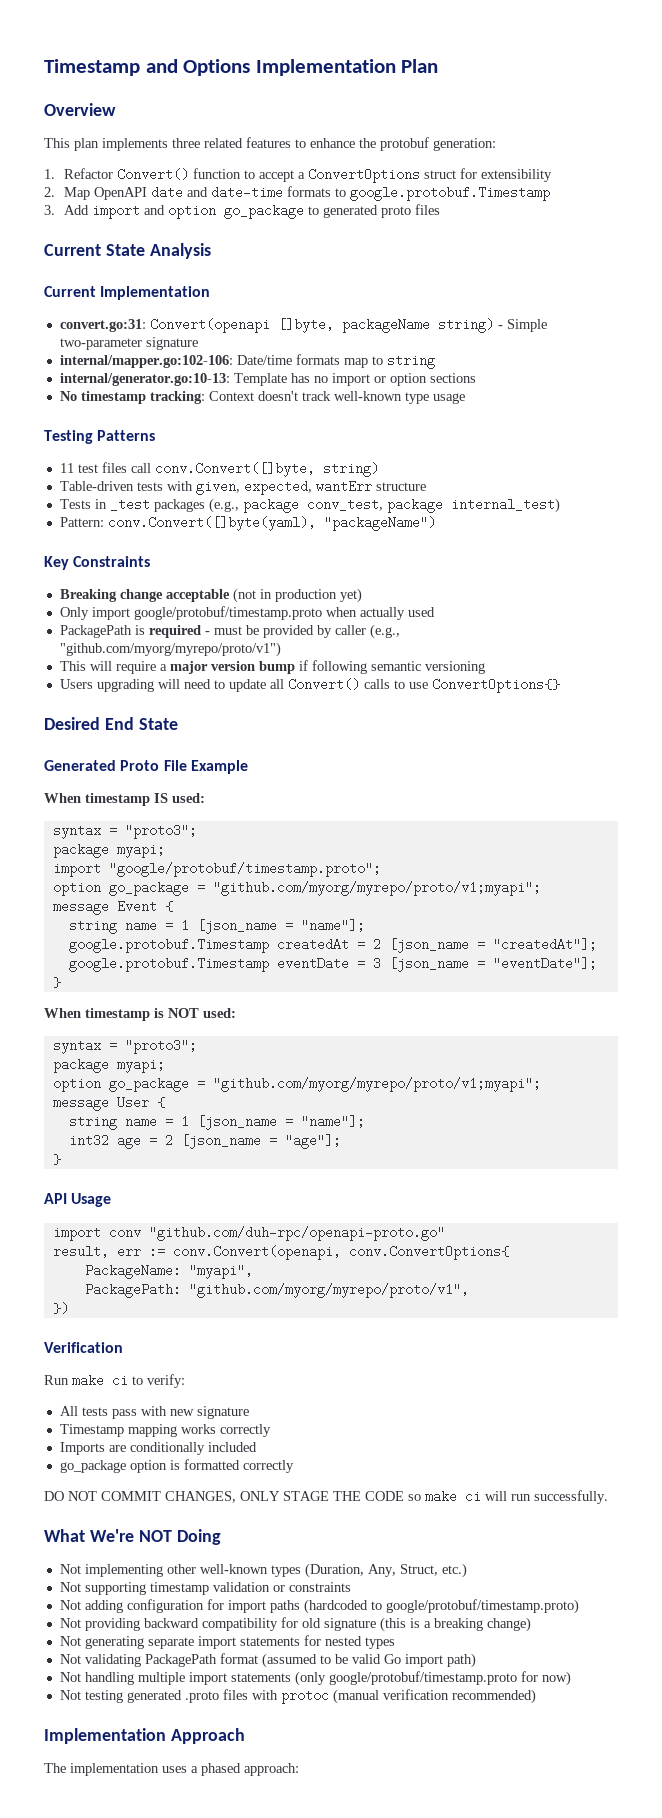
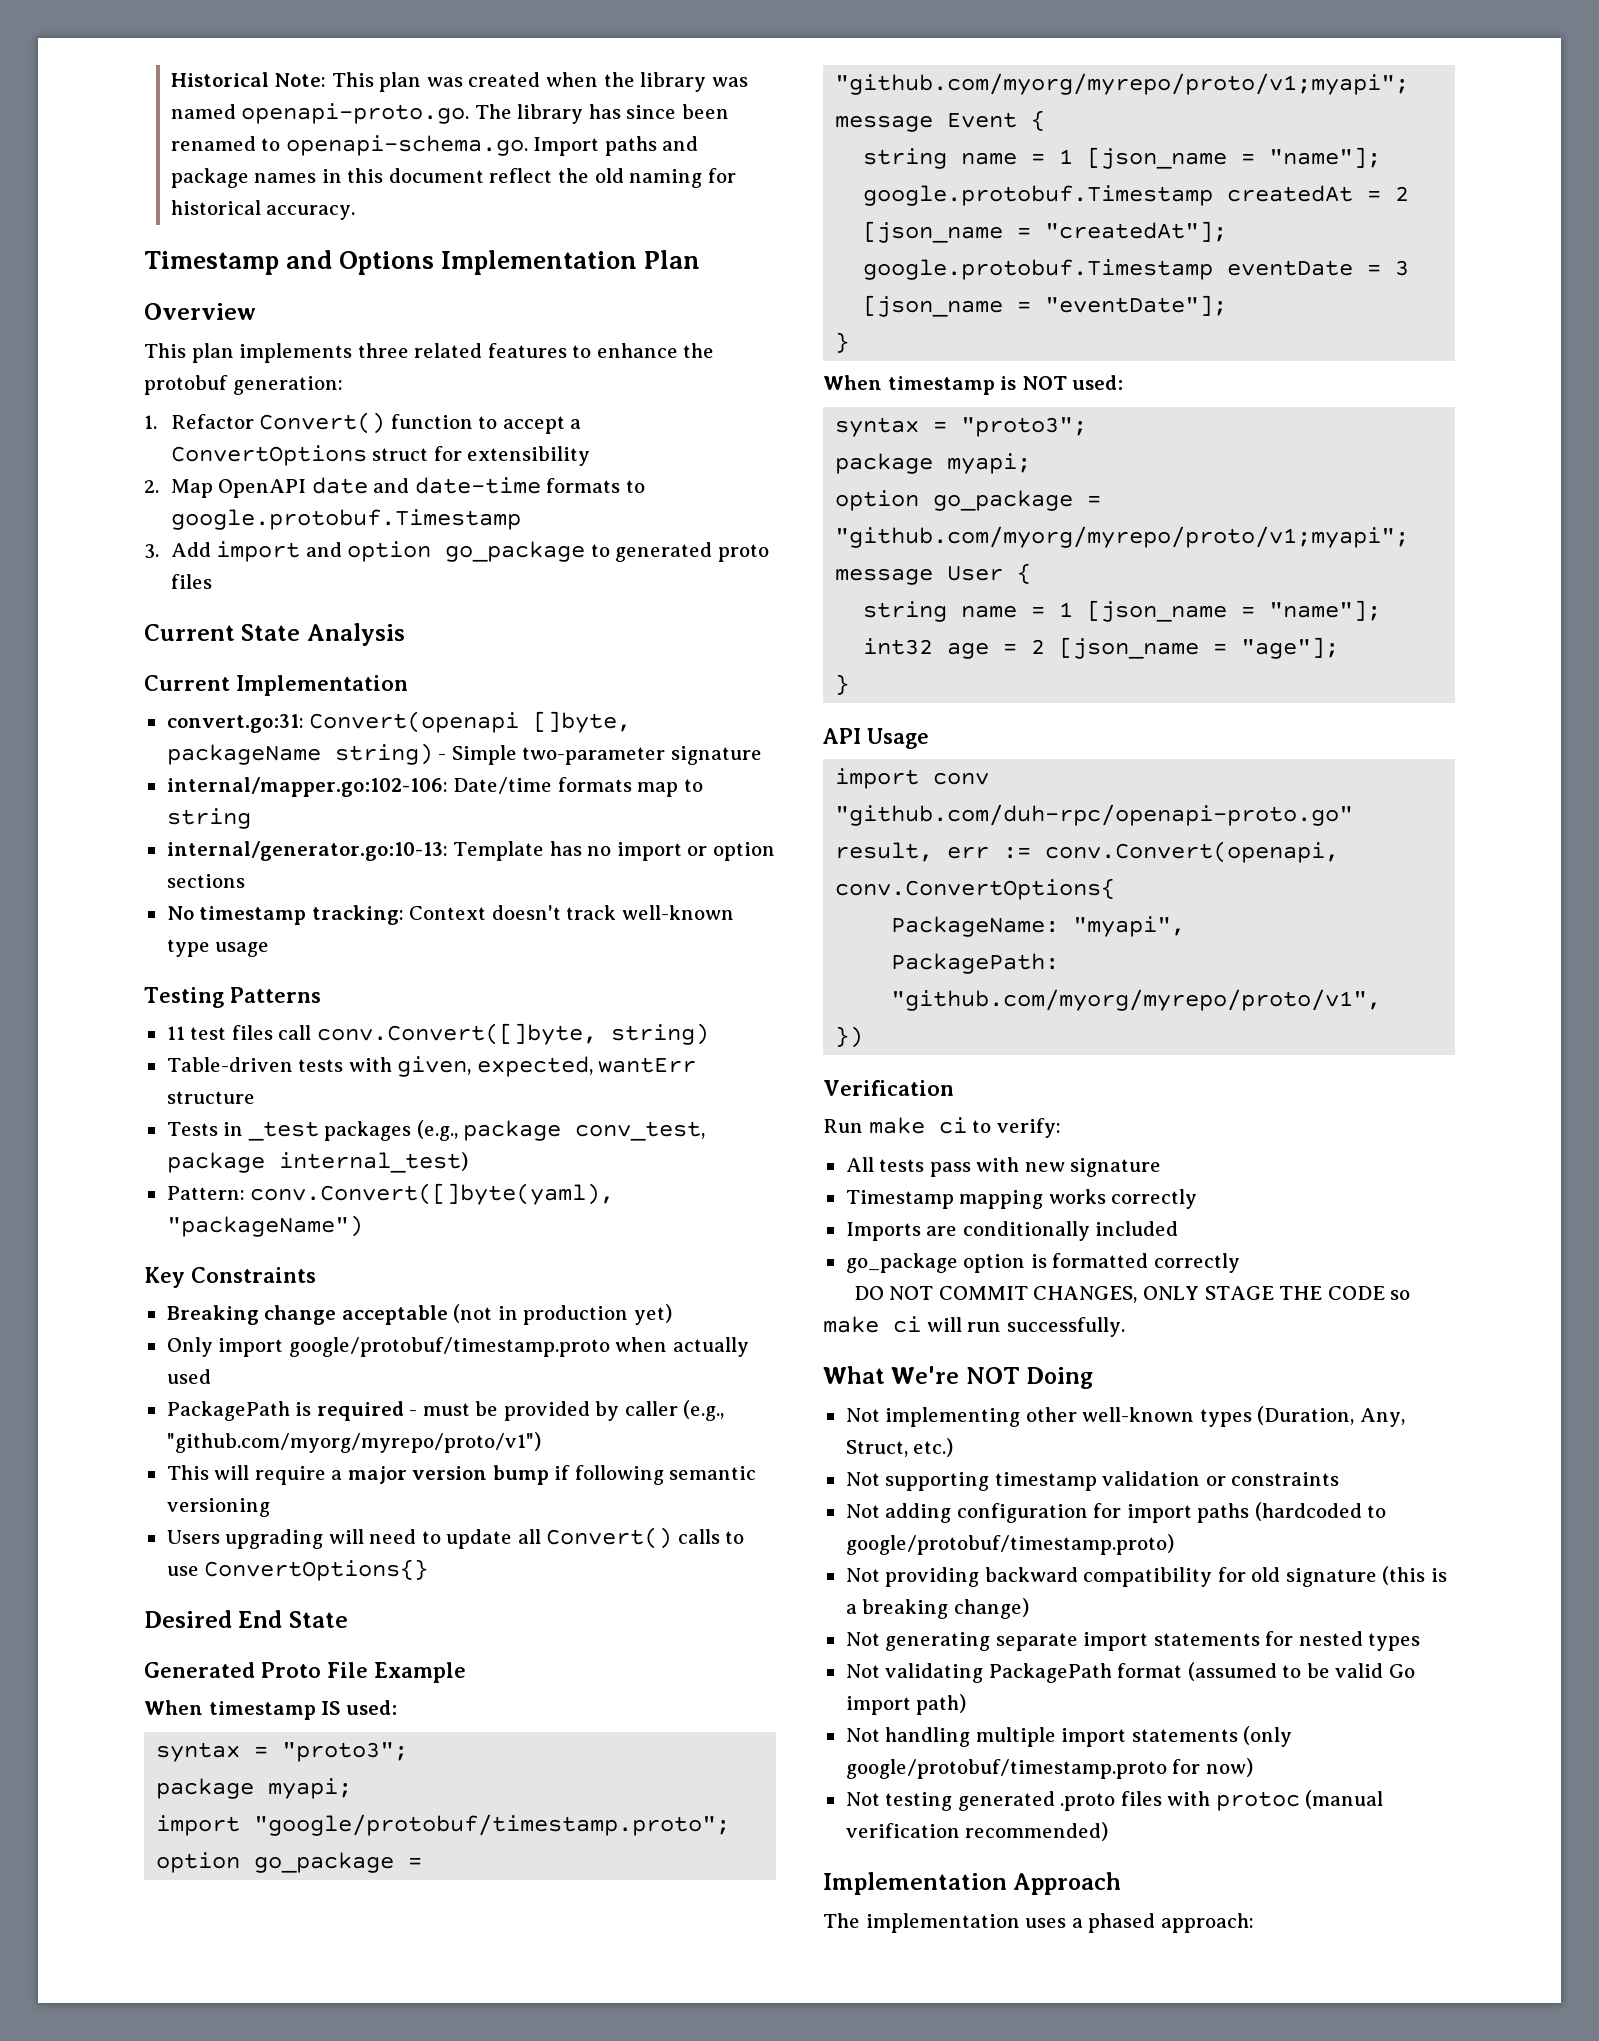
(44, 67) none -> [170,72,748,92] [170,103,730,124] [170,135,699,156] [170,168,736,188] [170,200,356,220] Historical Note: This plan was created when the library was named openapi-proto.go. The library has since been renamed to openapi-schema.go. Import paths and package names in this document reflect the old naming for historical accuracy. //

